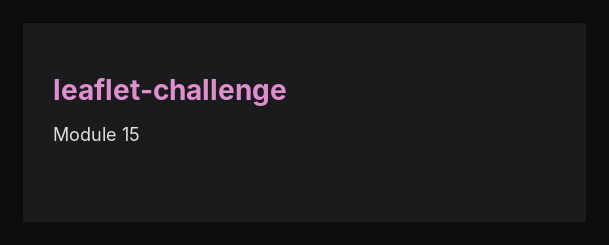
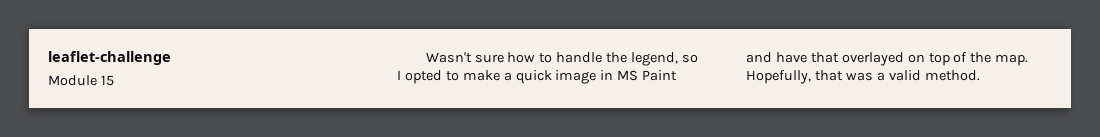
(140, 134) none -> [425,52,699,66] [397,70,678,84] [746,52,1029,66] [746,70,980,84] // Wasn't sure how to handle the legend, so I opted to make a quick image in MS Paint and have that overlayed on top of the map. Hopefully, that was a valid method.

